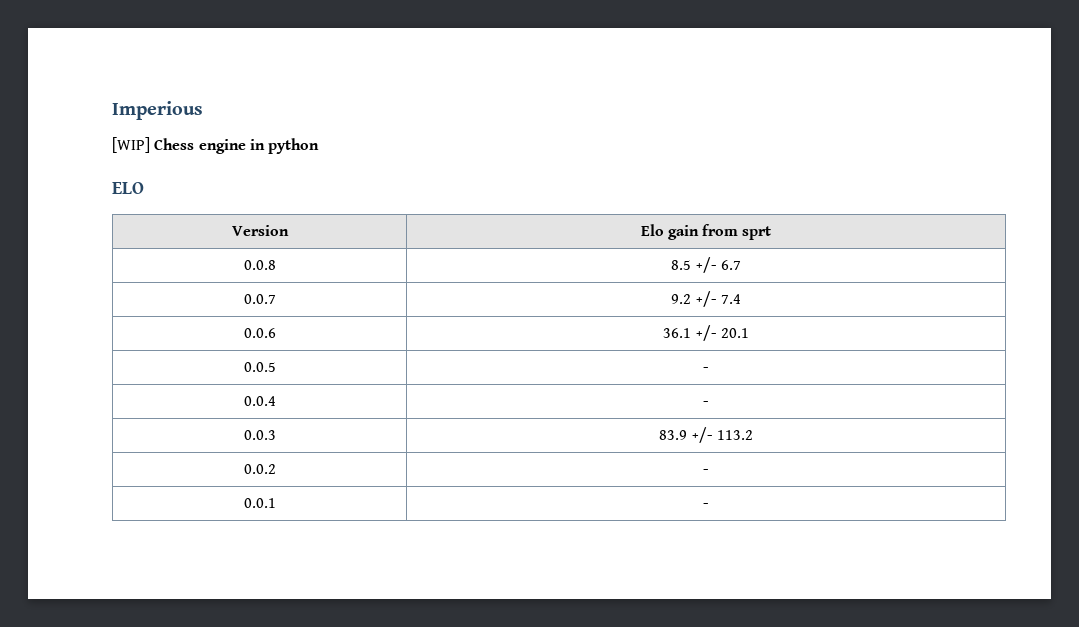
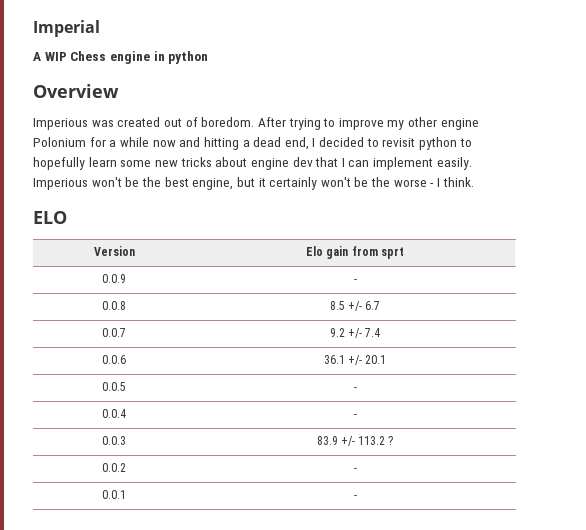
[112,101,203,120] [112,137,150,153] Imperious // [WIP] -> [33,20,100,37] [33,52,67,61] Imperial // A WIP
(320, 146) none -> [33,84,119,98] [33,117,479,130] [33,137,472,150] [33,157,472,170] [33,177,474,190] // Overview // Imperious was created out of boredom. After trying to improve my other engine Polonium for a while now and hitting a dead end, I decided to revisit python to hopefully learn some new tricks about engine dev that I can implement easily. Imperious won't be the best engine, but it certainly won't be the worse - I think.
(772, 233) none -> [102,274,126,283] [353,279,357,283] // 0.0.9 | -
(753, 435) none -> [388,436,394,445] ?

